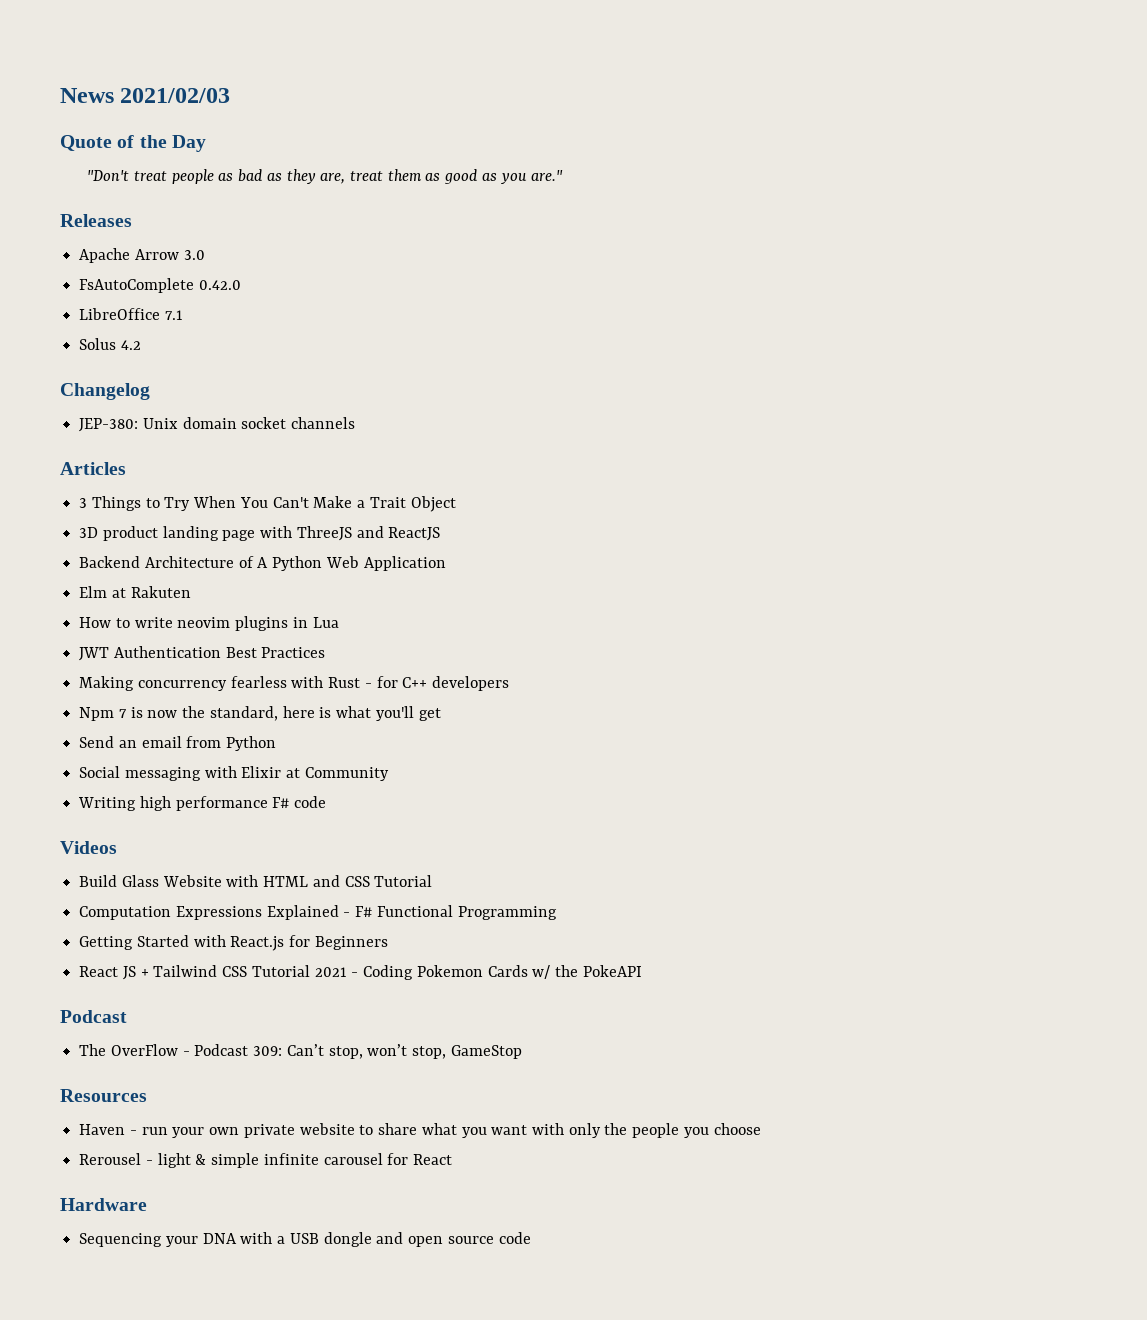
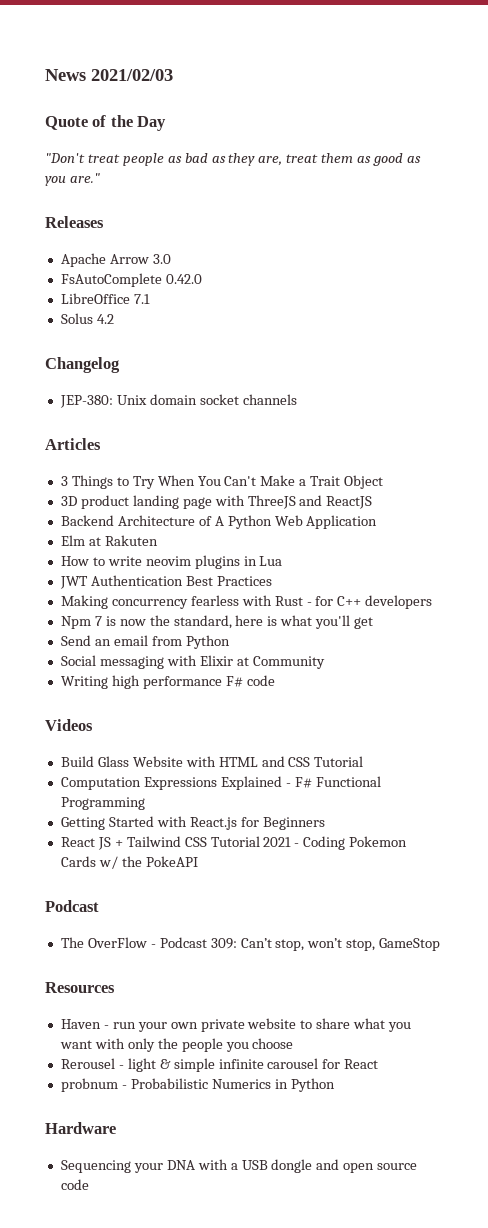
(453, 1159) none -> [60,1078,335,1092] // probnum - Probabilistic Numerics in Python

